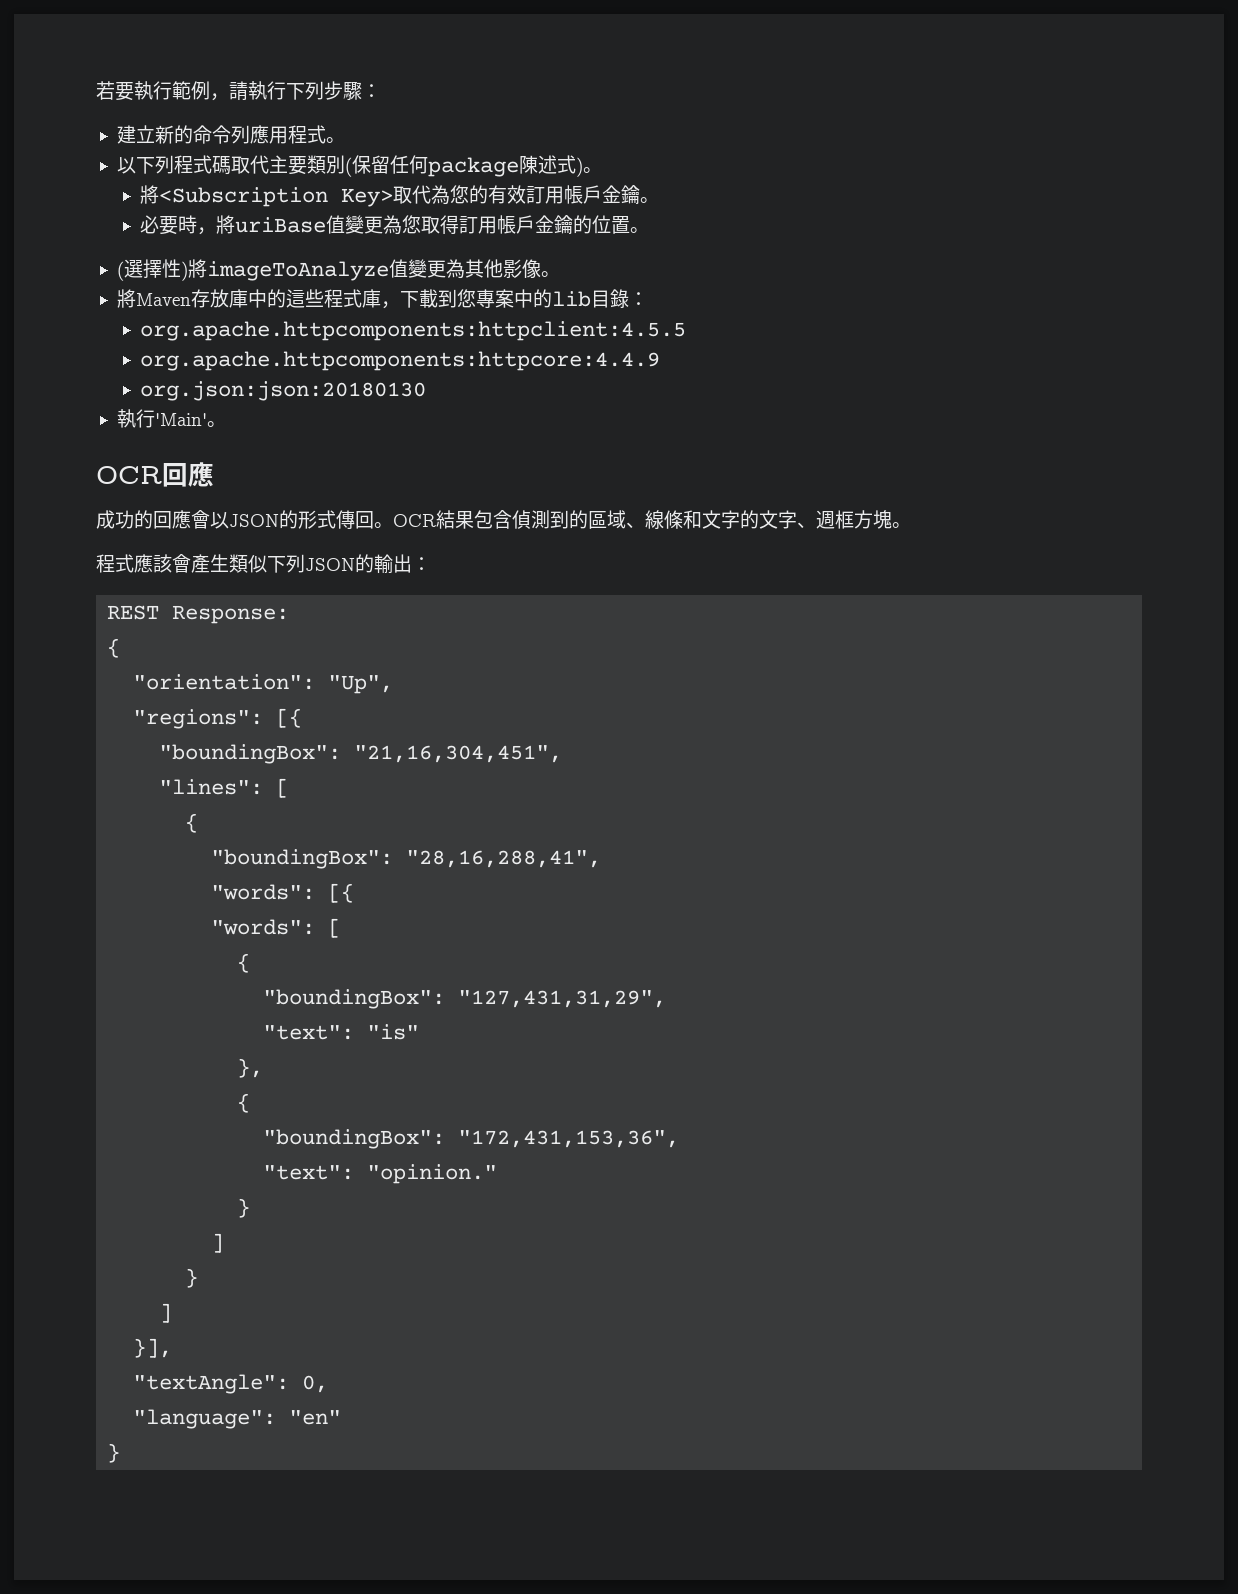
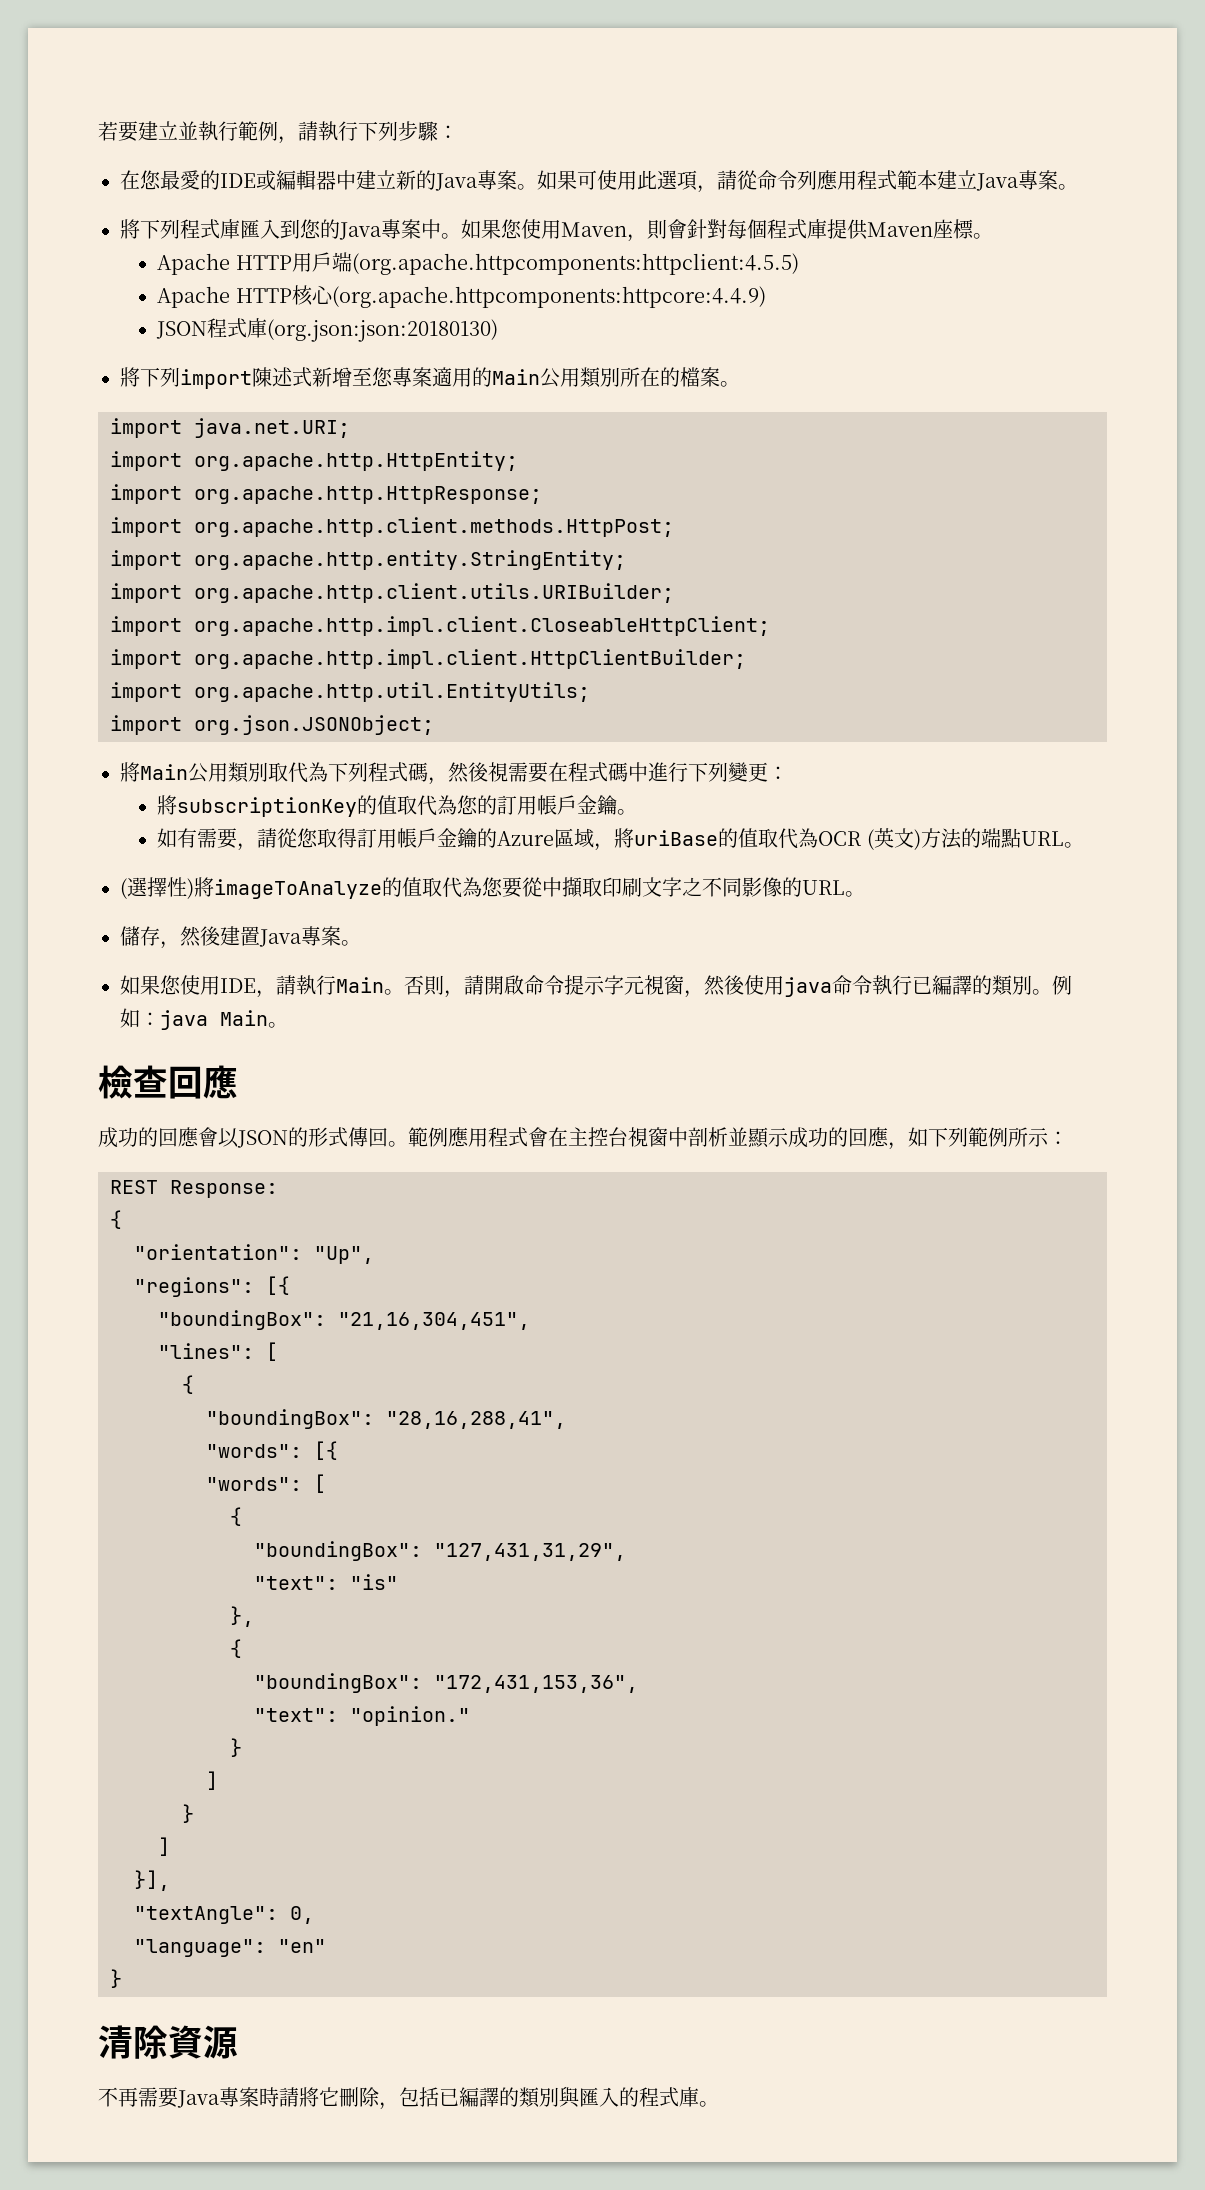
(134, 91) none -> [138,121,198,141] 建立並
[116,125,345,144] [116,155,602,177] [140,185,394,207] 建立新的命令列應用程式。 // 以下列程式碼取代主要類別(保留任何package陳述式)。 // 將<Subscription Key> -> [120,170,1078,193] [120,219,993,242] [157,252,799,275] [157,285,766,308] [156,318,499,342] [120,367,740,389] [110,418,350,438] [110,451,518,471] [110,484,542,504] [110,517,674,537] [110,550,626,570] [110,583,674,603] [110,616,770,636] [110,649,746,669] [110,682,590,702] [110,715,434,735] [120,762,788,785] [157,795,398,817] 在您最愛的IDE或編輯器中建立新的Java專案。如果可使用此選項，請從命令列應用程式範本建立Java專案。 // 將下列程式庫匯入到您的Java專案中。如果您使用Maven，則會針對每個程式庫提供Maven座標。 // Apache HTTP用戶端(org.apache.httpcomponents:httpclient:4.5.5) // Apache HTTP核心(org.apache.httpcomponents:httpcore:4.4.9) // JSON程式庫(org.json:json:20180130) // 將下列import陳述式新增至您專案適用的Main公用類別所在的檔案。 // import java.net.URI; // import org.apache.http.HttpEntity; // import org.apache.http.HttpResponse; // import org.apache.http.client.methods.HttpPost; // import org.apache.http.entity.StringEntity; // import org.apache.http.client.utils.URIBuilder; // import org.apache.http.impl.client.CloseableHttpClient; // import org.apache.http.impl.client.HttpClientBuilder; // import org.apache.http.util.EntityUtils; // import org.json.JSONObject; // 將Main公用類別取代為下列程式碼，然後視需要在程式碼中進行下列變更： // 將subscriptionKey的值
[488,185,527,204] 有效 -> (498, 805) none
[140,215,403,235] 必要時，將uriBase值變更為 -> [157,828,299,851] 如有需要，請從
[592,215,631,234] 位置 -> [497,828,1064,851] Azure區域，將uriBase的值取代為OCR (英文)方法的端點URL
[388,259,560,279] [116,289,648,309] [140,321,687,341] [140,351,661,371] [140,381,427,401] [116,409,226,428] [96,466,162,484] 值變更為其他影像。 // 將Maven存放庫中的這些程式庫，下載到您專案中的lib目錄： // org.apache.httpcomponents:httpclient:4.5.5 // org.apache.httpcomponents:httpcore:4.4.9 // org.json:json:20180130 // 執行'Main'。 // OCR -> [382,877,865,898] [120,926,361,949] [120,975,1072,998] [120,1008,288,1030] [98,1065,168,1099] 的值取代為您要從中擷取印刷文字之不同影像的URL。 // 儲存，然後建置Java專案。 // 如果您使用IDE，請執行Main。否則，請開啟命令提示字元視窗，然後使用java命令執行已編譯的類別。例如：java Main。 // 檢查
[393,510,911,529] [96,554,412,574] OCR結果包含偵測到的區域、線條和文字的文字、週框方塊。 // 程式應該會產生類似下列JSON的輸出 -> [408,1127,1049,1150] 範例應用程式會在主控台視窗中剖析並顯示成功的回應，如下列範例所示
(121, 1453) none -> [98,2025,238,2059] [98,2086,719,2110] // 清除資源 // 不再需要Java專案時請將它刪除，包括已編譯的類別與匯入的程式庫。

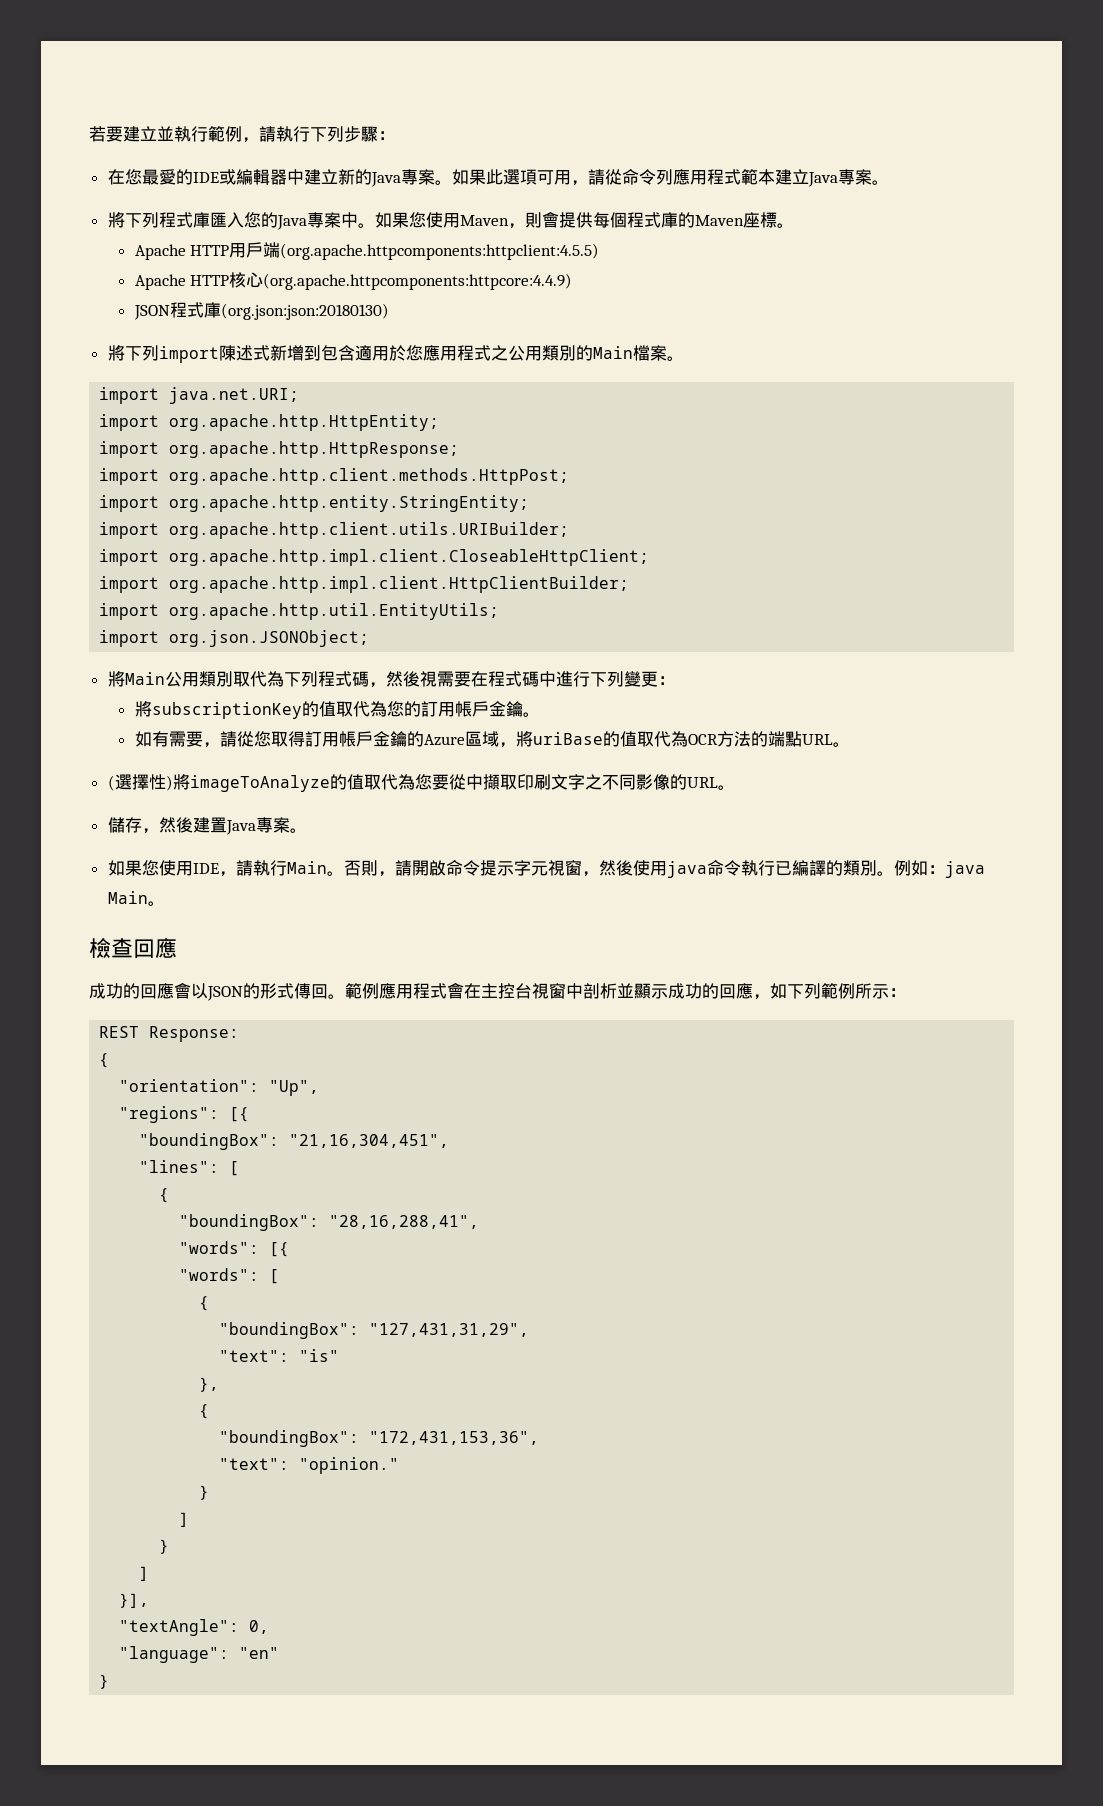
[577,170,697,191] 可使用此選項 -> [485,169,571,185] 此選項可用
[280,219,300,239] 到 -> (244, 220) none
[687,219,727,239] 針對 -> [558,212,593,228] 提供
[827,219,868,240] 提供 -> [677,212,695,228] 的
[352,367,680,388] 至您專案適用的Main公用類別所在的 -> [303,345,633,361] 到包含適用於您應用程式之公用類別的Main
[866,828,921,850] (英文) -> (718, 739) none
[98,2025,238,2059] [98,2086,719,2110] // 清除資源 // 不再需要Java專案時請將它刪除，包括已編譯的類別與匯入的程式庫。 -> (110, 1681) none

